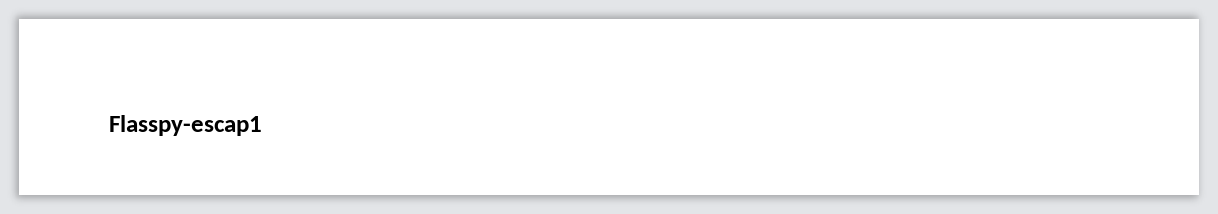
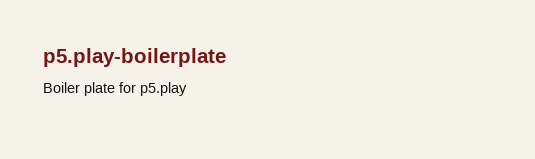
[109,115,262,136] Flasspy-escap1 -> [43,48,226,67] [43,82,187,96] p5.play-boilerplate // Boiler plate for p5.play

